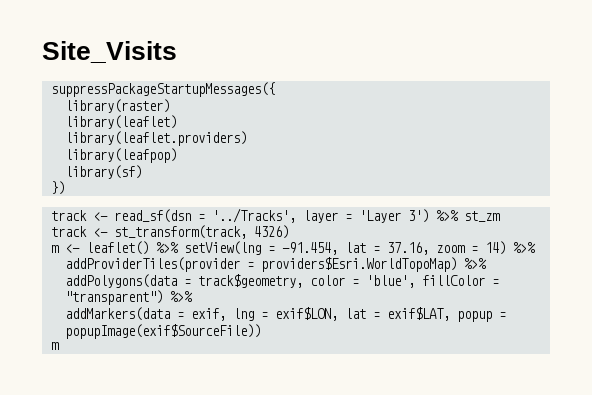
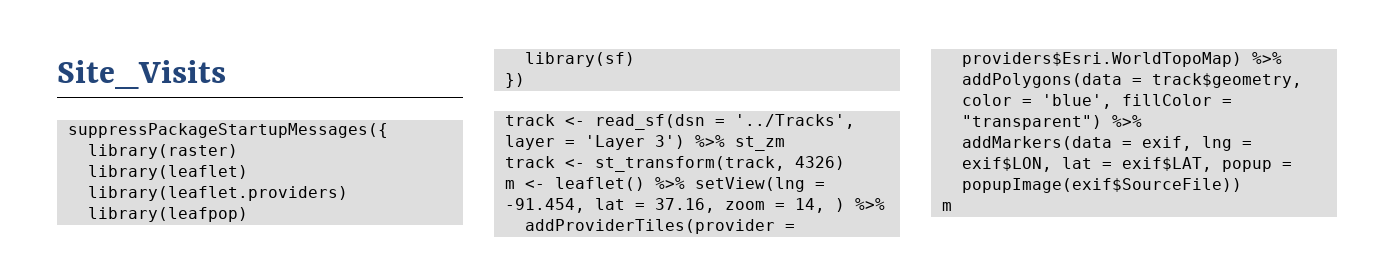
[484,241,506,255] 14) -> [795,198,846,213] 14, )

